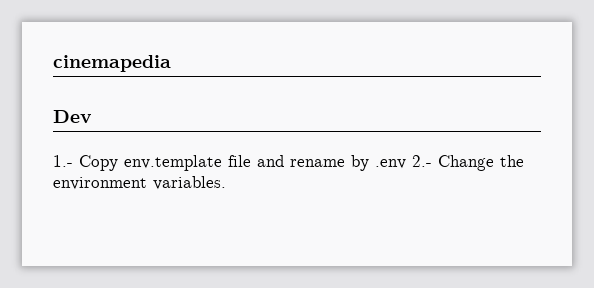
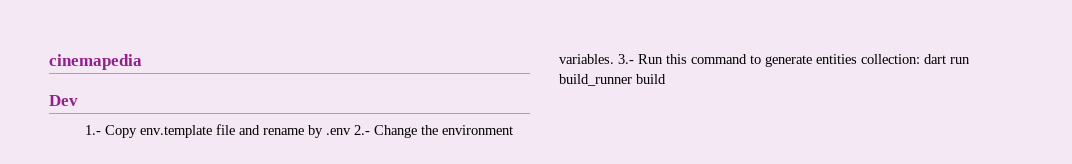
(226, 183) none -> [618,54,970,67] [559,74,666,86] 3.- Run this command to generate entities collection: dart run build_runner build

